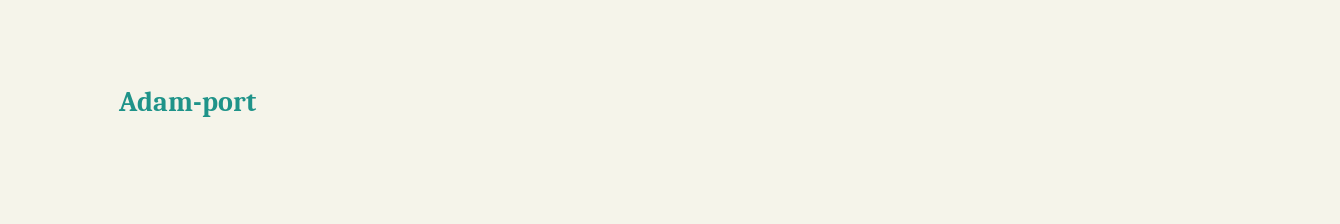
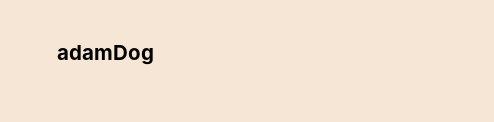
[118,91,257,117] Adam-port -> [57,45,154,65] adamDog

